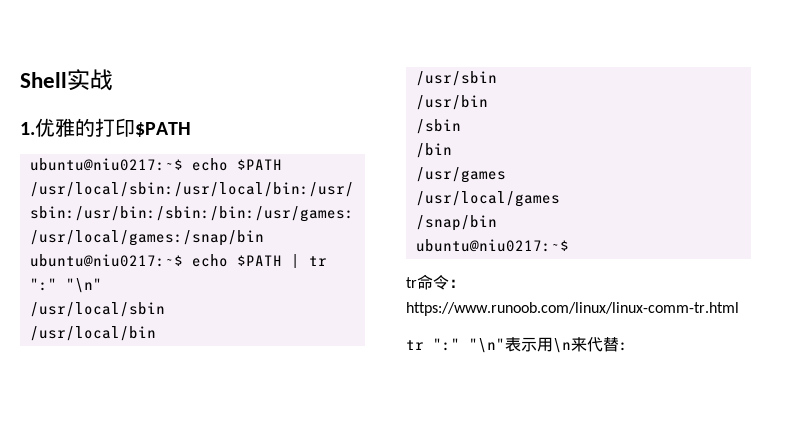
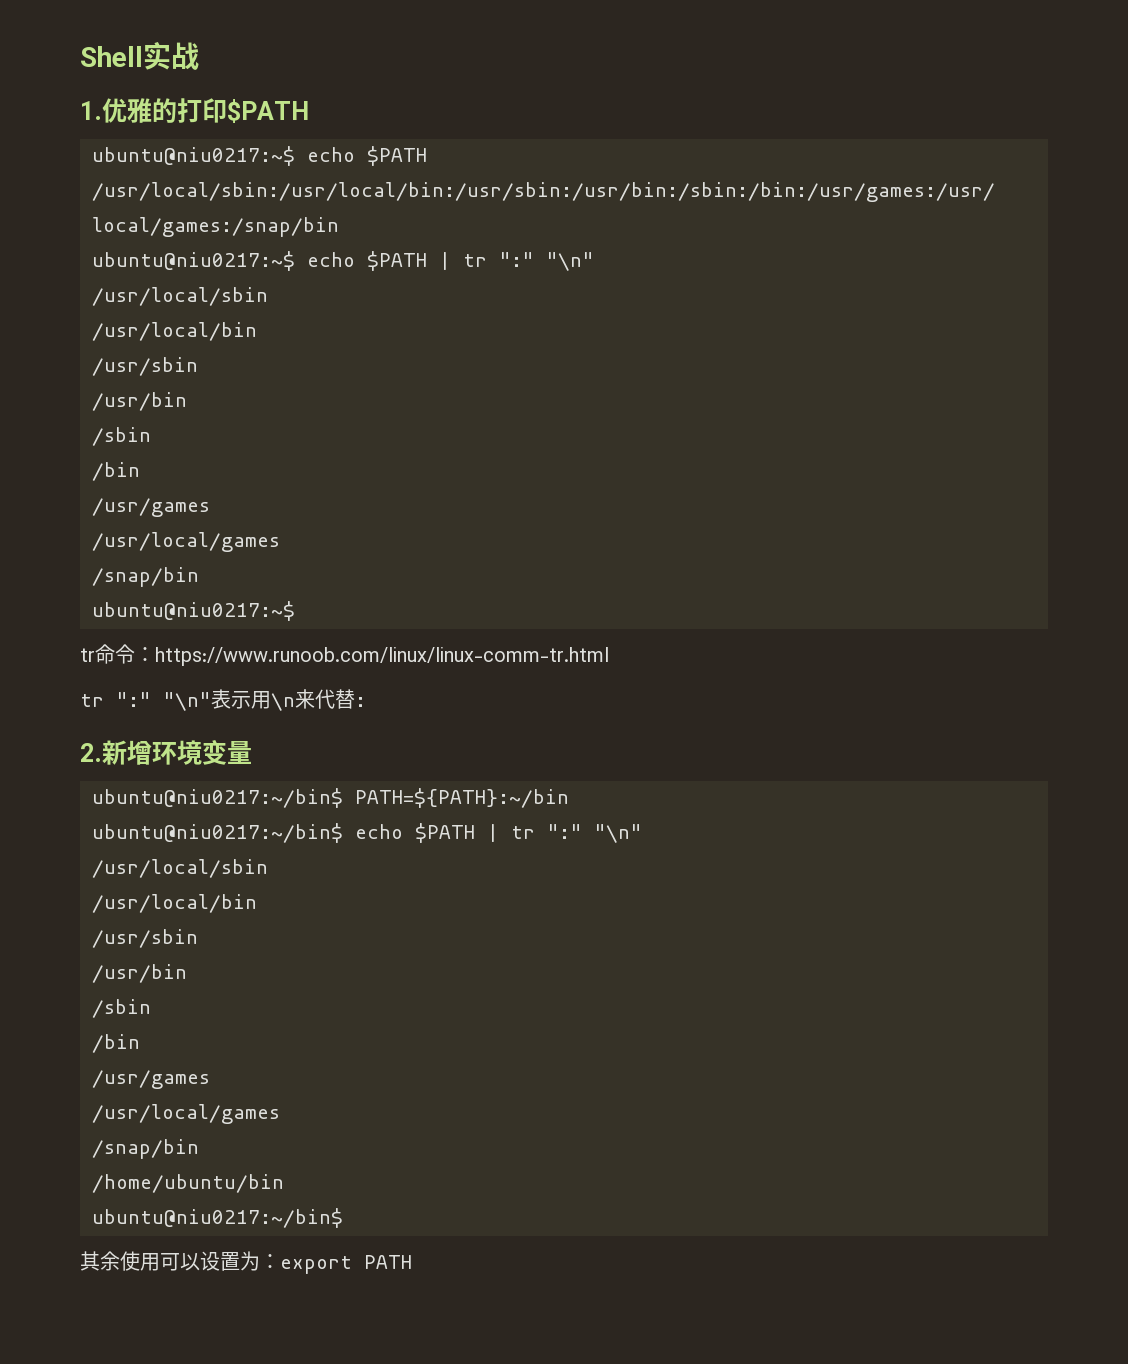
(628, 346) none -> [80,740,252,765] [92,788,569,808] [92,823,642,843] [92,859,268,878] [92,894,257,913] [92,929,198,948] [92,964,187,983] [92,999,151,1018] [92,1034,140,1053] [92,1070,210,1089] [92,1104,280,1124] [92,1139,199,1159] [92,1174,284,1193] [92,1208,343,1228] [80,1251,412,1274] // 2.新增环境变量 // ubuntu@niu0217:~/bin$ PATH=${PATH}:~/bin // ubuntu@niu0217:~/bin$ echo $PATH | tr ":" "\n" // /usr/local/sbin // /usr/local/bin // /usr/sbin // /usr/bin // /sbin // /bin // /usr/games // /usr/local/games // /snap/bin // /home/ubuntu/bin // ubuntu@niu0217:~/bin$ // 其余使用可以设置为：export PATH

